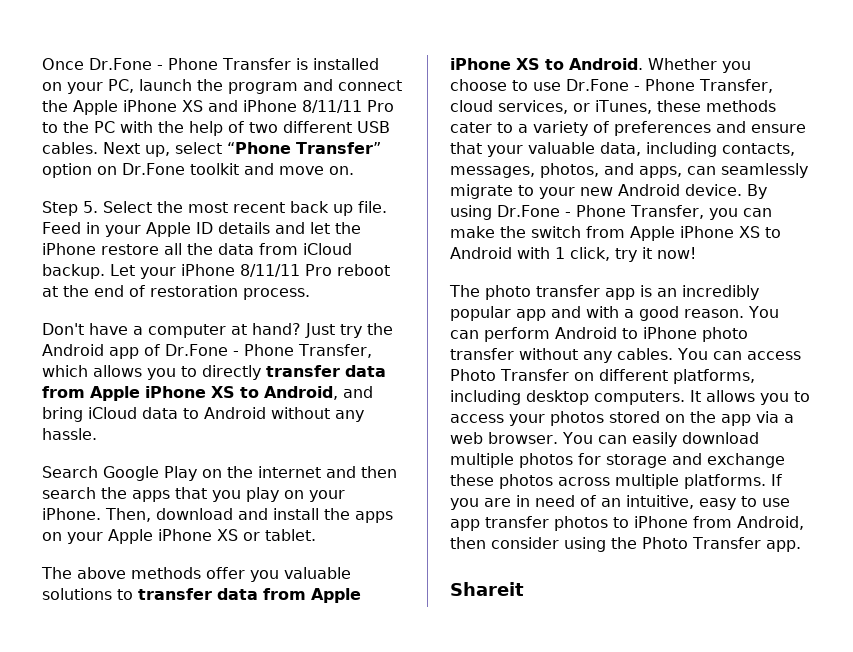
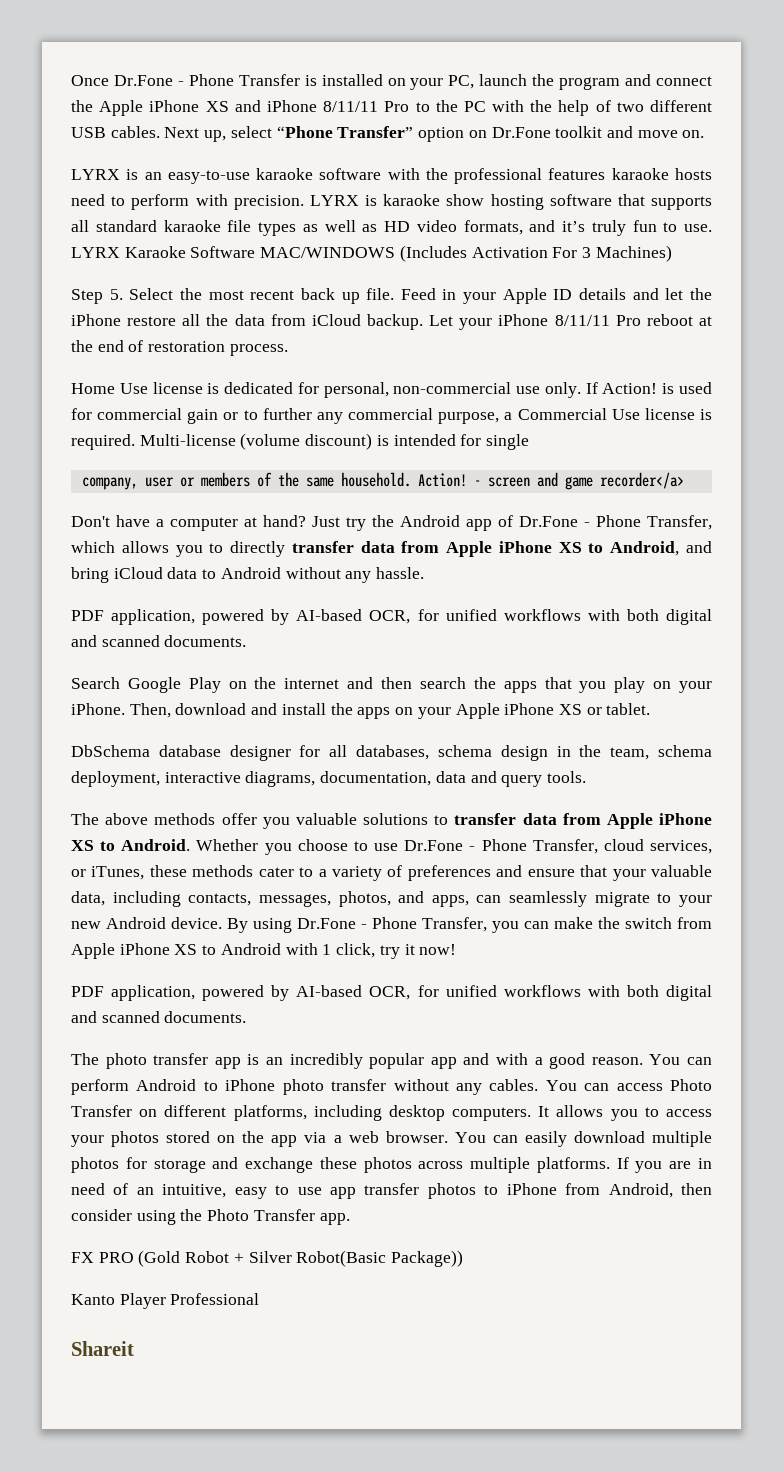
(354, 170) none -> [71,168,712,184] [71,194,712,210] [71,220,712,236] [71,245,672,262] // LYRX is an easy-to-use karaoke software with the professional features karaoke hosts need to perform with precision. LYRX is karaoke show hosting software that supports all standard karaoke file types as well as HD video formats, and it’s truly fun to use. LYRX Karaoke Software MAC/WINDOWS (Includes Activation For 3 Machines)
(310, 294) none -> [71,382,712,398] [71,408,712,424] [71,433,530,450] [81,472,684,490] // Home Use license is dedicated for personal, non-commercial use only. If Action! is used for commercial gain or to further any commercial purpose, a Commercial Use license is required. Multi-license (volume discount) is intended for single // company, user or members of the same household. Action! - screen and game recorder</a>
(97, 434) none -> [71,609,712,625] [71,635,247,647] // PDF application, powered by AI-based OCR, for unified workflows with both digital and scanned documents.
(316, 535) none -> [71,745,712,761] [71,771,587,787] // DbSchema database designer for all databases, schema design in the team, schema deployment, interactive diagrams, documentation, data and query tools.
(696, 253) none -> [71,985,712,1001] [71,1011,247,1023] // PDF application, powered by AI-based OCR, for unified workflows with both digital and scanned documents.
(801, 546) none -> [71,1250,464,1267] [71,1293,260,1309] // FX PRO (Gold Robot + Silver Robot(Basic Package)) // Kanto Player Professional

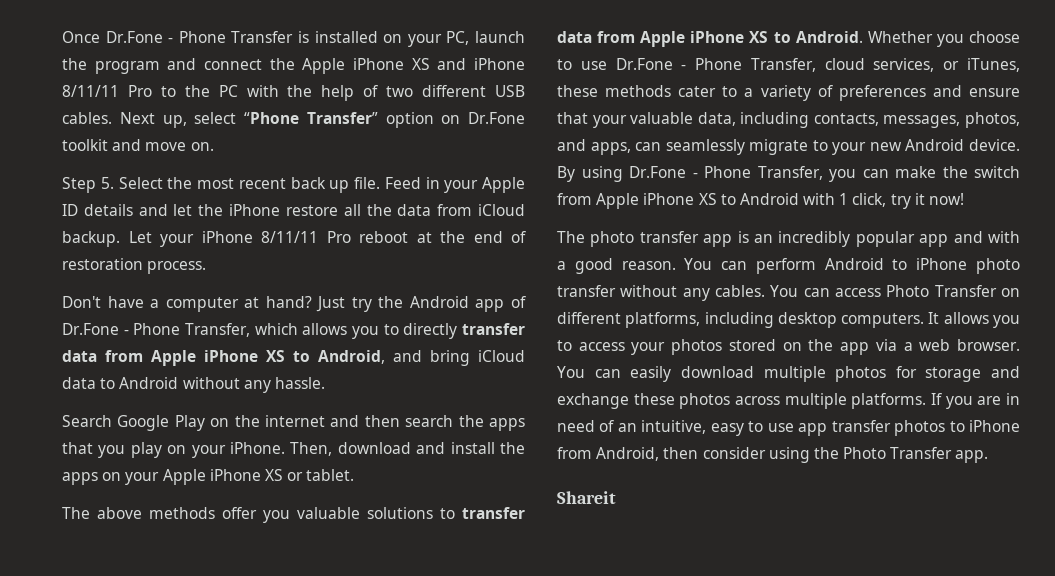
[71,168,712,184] [71,194,712,210] [71,220,712,236] [71,245,672,262] // LYRX is an easy-to-use karaoke software with the professional features karaoke hosts need to perform with precision. LYRX is karaoke show hosting software that supports all standard karaoke file types as well as HD video formats, and it’s truly fun to use. LYRX Karaoke Software MAC/WINDOWS (Includes Activation For 3 Machines) -> (214, 146) none
[71,382,712,398] [71,408,712,424] [71,433,530,450] [81,472,684,490] // Home Use license is dedicated for personal, non-commercial use only. If Action! is used for commercial gain or to further any commercial purpose, a Commercial Use license is required. Multi-license (volume discount) is intended for single // company, user or members of the same household. Action! - screen and game recorder</a> -> (207, 267) none
[71,609,712,625] [71,635,247,647] // PDF application, powered by AI-based OCR, for unified workflows with both digital and scanned documents. -> (325, 383) none
[71,745,712,761] [71,771,587,787] // DbSchema database designer for all databases, schema design in the team, schema deployment, interactive diagrams, documentation, data and query tools. -> (355, 475) none
[71,985,712,1001] [71,1011,247,1023] // PDF application, powered by AI-based OCR, for unified workflows with both digital and scanned documents. -> (965, 199) none
[71,1250,464,1267] [71,1293,260,1309] // FX PRO (Gold Robot + Silver Robot(Basic Package)) // Kanto Player Professional -> (989, 456) none

